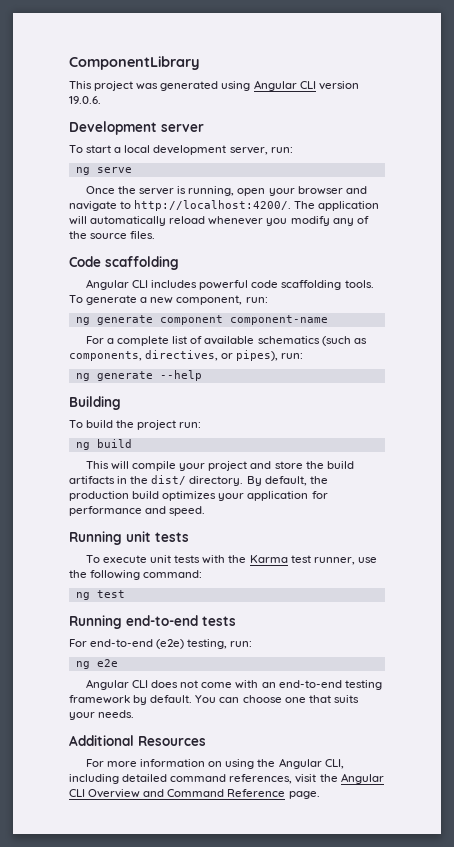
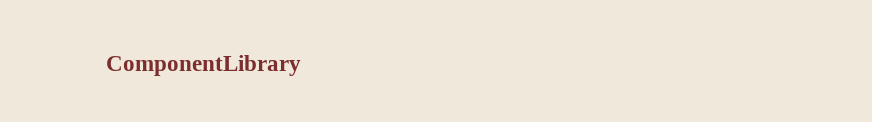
[69,80,359,91] [69,96,101,104] [69,121,204,135] [69,145,293,155] [75,167,132,175] [85,186,367,196] [69,200,380,211] [69,216,369,226] [69,231,156,239] [69,256,179,270] [85,279,374,290] [69,295,268,305] [75,315,328,325] [85,336,367,346] [69,350,304,361] [75,370,202,381] [69,396,121,410] [69,420,202,430] [75,439,132,450] [85,461,354,471] [69,475,328,486] [69,491,328,501] [69,506,206,516] [69,531,189,545] [85,555,377,565] [69,570,203,580] [75,590,125,600] [69,615,236,629] [69,639,253,649] [75,659,118,669] [85,679,382,690] [69,695,359,705] [69,710,135,720] [69,735,206,746] [85,758,344,769] [69,773,384,784] [69,789,320,799] // This project was generated using Angular CLI version 19.0.6. // Development server // To start a local development server, run: // ng serve // Once the server is running, open your browser and navigate to http://localhost:4200/. The application will automatically reload whenever you modify any of the source files. // Code scaffolding // Angular CLI includes powerful code scaffolding tools. To generate a new component, run: // ng generate component component-name // For a complete list of available schematics (such as components, directives, or pipes), run: // ng generate --help // Building // To build the project run: // ng build // This will compile your project and store the build artifacts in the dist/ directory. By default, the production build optimizes your application for performance and speed. // Running unit tests // To execute unit tests with the Karma test runner, use the following command: // ng test // Running end-to-end tests // For end-to-end (e2e) testing, run: // ng e2e // Angular CLI does not come with an end-to-end testing framework by default. You can choose one that suits your needs. // Additional Resources // For more information on using the Angular CLI, including detailed command references, visit the Angular CLI Overview and Command Reference page. -> (301, 65) none

